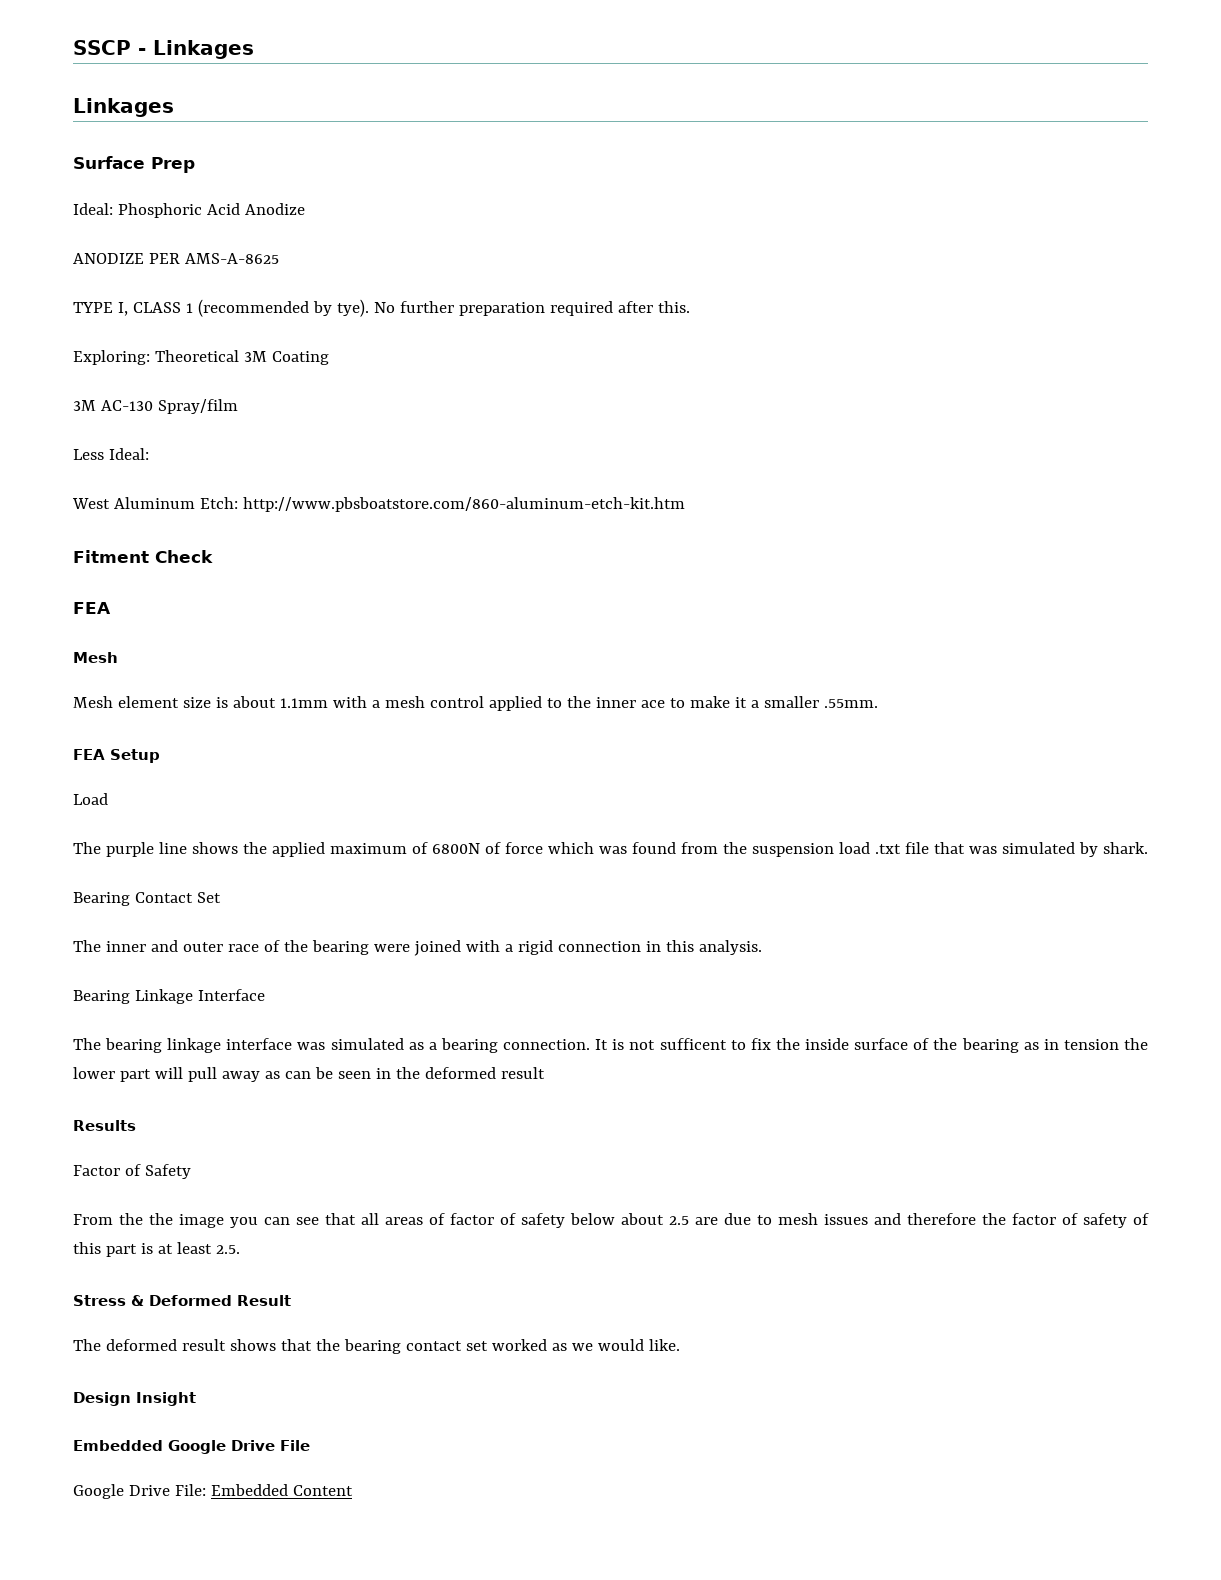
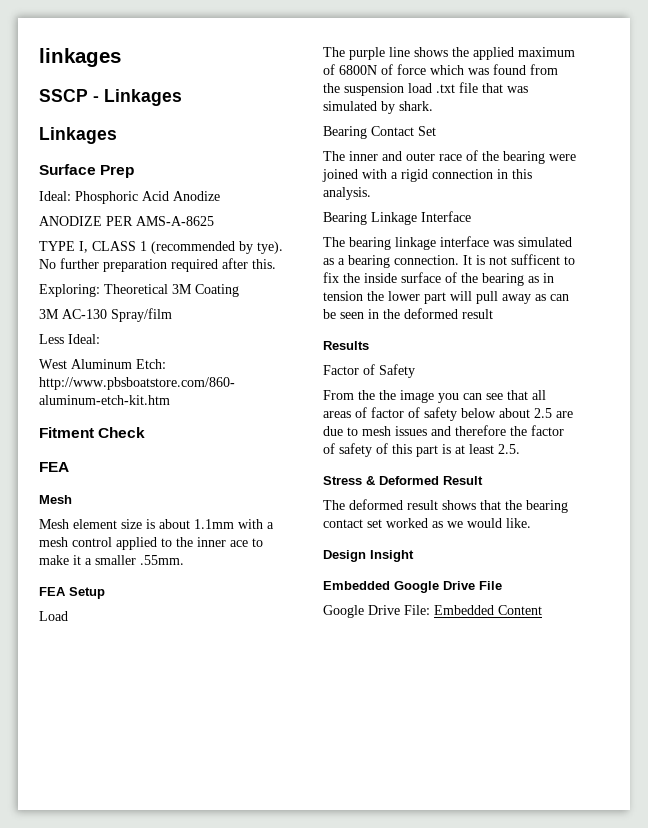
(73, 47) none -> [39,48,121,67] linkages //

